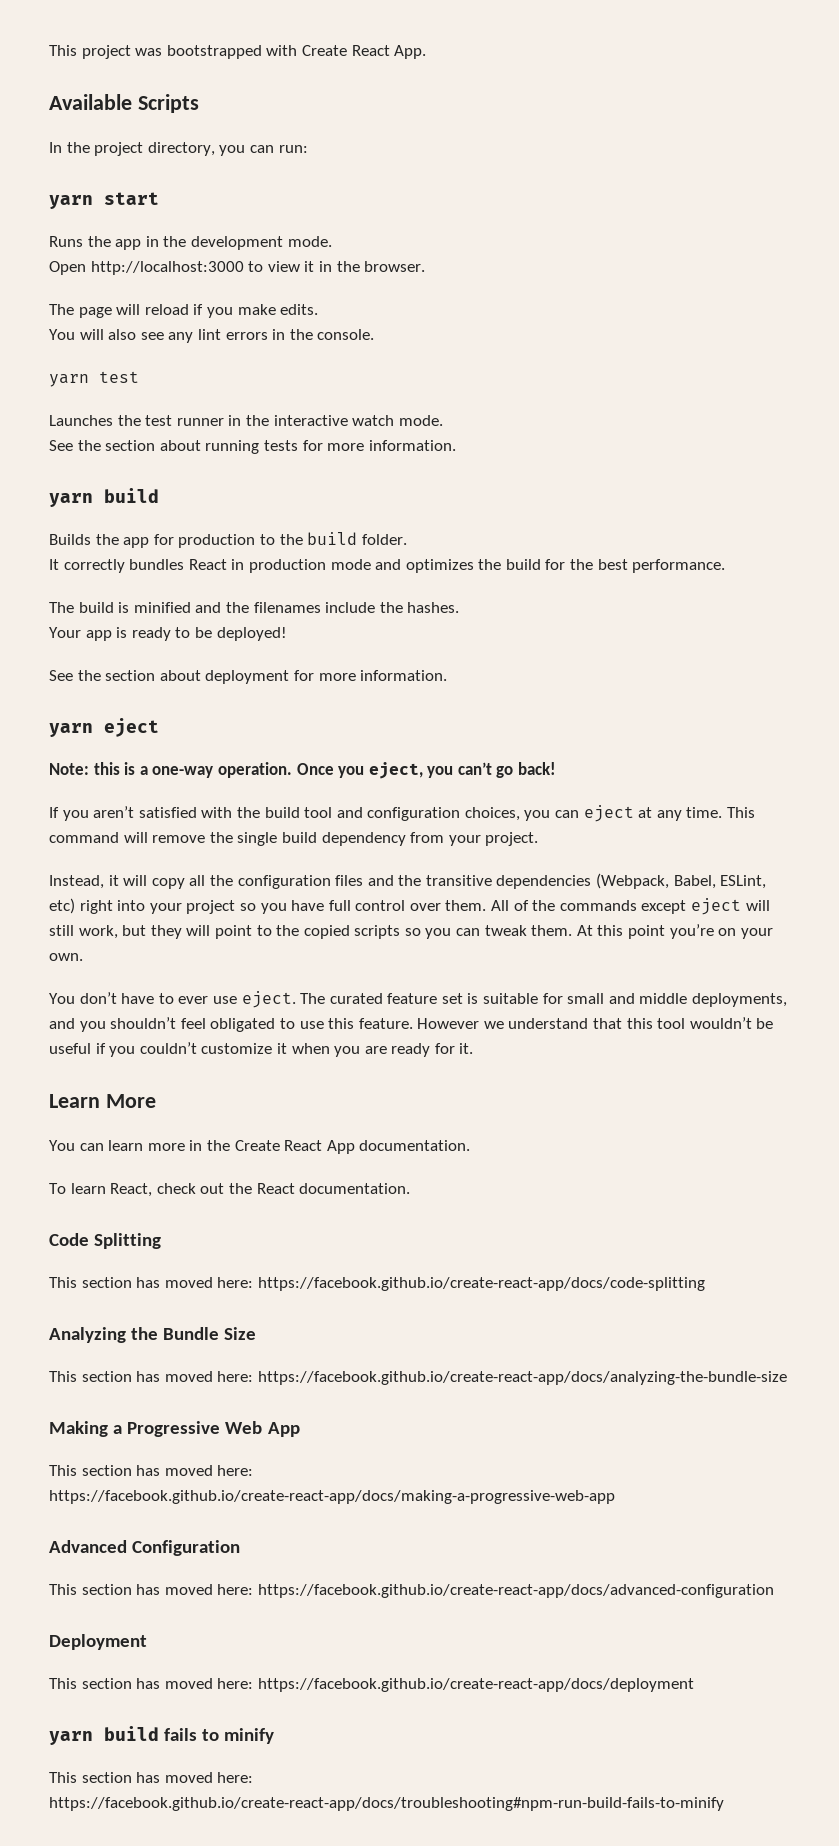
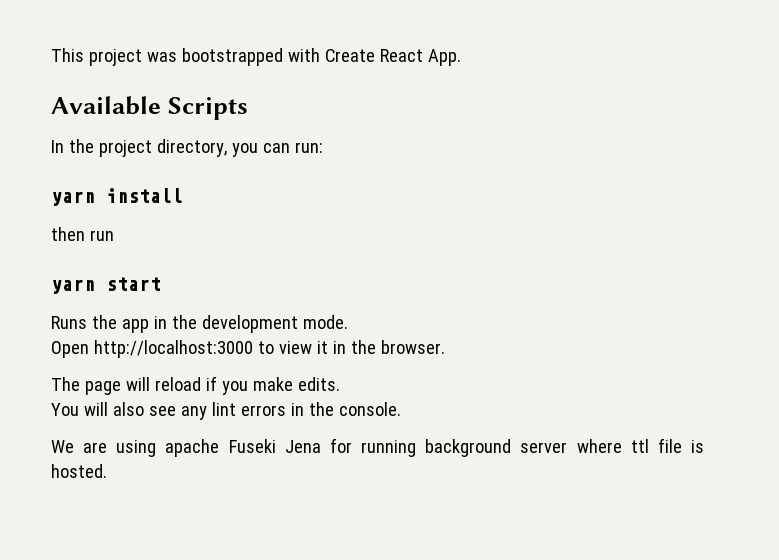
(308, 149) none -> [51,188,183,206] [51,227,114,241] // yarn install // then run
[49,371,139,387] [49,415,443,426] [49,440,456,454] [49,488,159,507] [49,532,407,548] [49,559,726,573] [49,602,460,613] [49,627,287,641] [49,670,448,684] [49,718,159,737] [49,762,557,779] [49,805,756,822] [49,832,539,846] [49,873,767,889] [49,898,770,915] [49,924,773,939] [49,953,83,961] [49,991,788,1008] [49,1017,774,1032] [49,1042,474,1057] [49,1094,156,1108] [49,1140,471,1154] [49,1183,411,1197] [49,1233,162,1249] [49,1277,705,1291] [49,1327,257,1343] [49,1371,787,1385] [49,1421,300,1437] [49,1465,254,1476] [49,1490,615,1504] [49,1540,241,1556] [49,1584,774,1598] [49,1634,147,1650] [49,1678,694,1692] [49,1726,275,1745] [49,1772,254,1783] [49,1797,724,1811] yarn test // Launches the test runner in the interactive watch mode. // See the section about running tests for more information. // yarn build // Builds the app for production to the build folder. // It correctly bundles React in production mode and optimizes the build for the best performance. // The build is minified and the filenames include the hashes. // Your app is ready to be deployed! // See the section about deployment for more information. // yarn eject // Note: this is a one-way operation. Once you eject, you can’t go back! // If you aren’t satisfied with the build tool and configuration choices, you can eject at any time. This command will remove the single build dependency from your project. // Instead, it will copy all the configuration files and the transitive dependencies (Webpack, Babel, ESLint, etc) right into your project so you have full control over them. All of the commands except eject will still work, but they will point to the copied scripts so you can tweak them. At this point you’re on your own. // You don’t have to ever use eject. The curated feature set is suitable for small and middle deployments, and you shouldn’t feel obligated to use this feature. However we understand that this tool wouldn’t be useful if you couldn’t customize it when you are ready for it. // Learn More // You can learn more in the Create React App documentation. // To learn React, check out the React documentation. // Code Splitting // This section has moved here: https://facebook.github.io/create-react-app/docs/code-splitting // Analyzing the Bundle Size // This section has moved here: https://facebook.github.io/create-react-app/docs/analyzing-the-bundle-size // Making a Progressive Web App // This section has moved here: https://facebook.github.io/create-react-app/docs/making-a-progressive-web-app // Advanced Configuration // This section has moved here: https://facebook.github.io/create-react-app/docs/advanced-configuration // Deployment // This section has moved here: https://facebook.github.io/create-react-app/docs/deployment // yarn build fails to minify // This section has moved here: https://facebook.github.io/create-react-app/docs/troubleshooting#npm-run-build-fails-to-minify -> [51,438,705,457] [51,464,107,478] We are using apache Fuseki Jena for running background server where ttl file is hosted.

